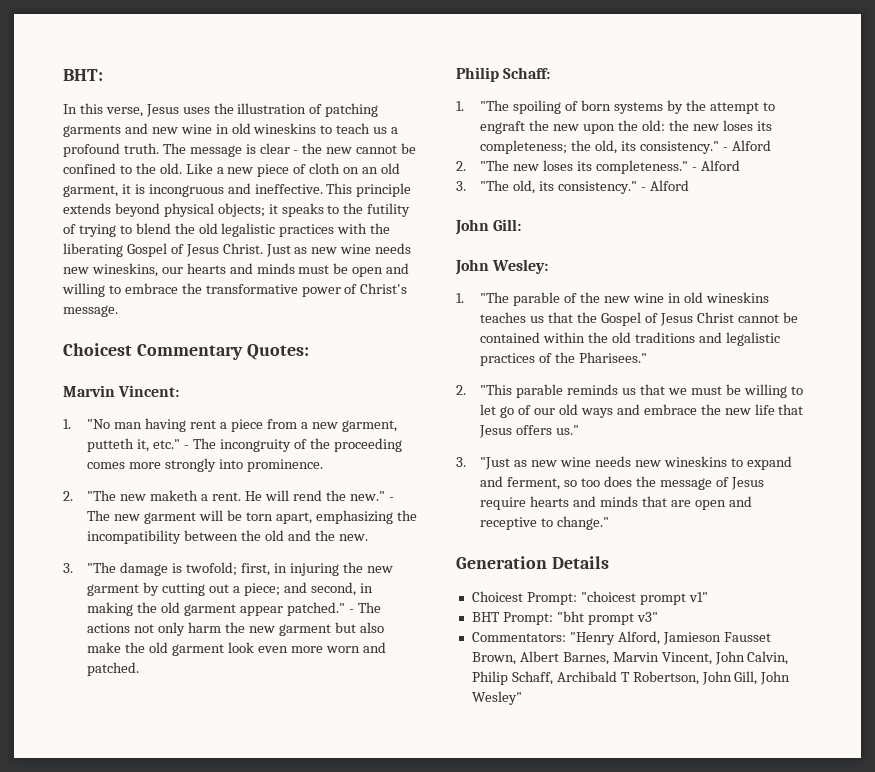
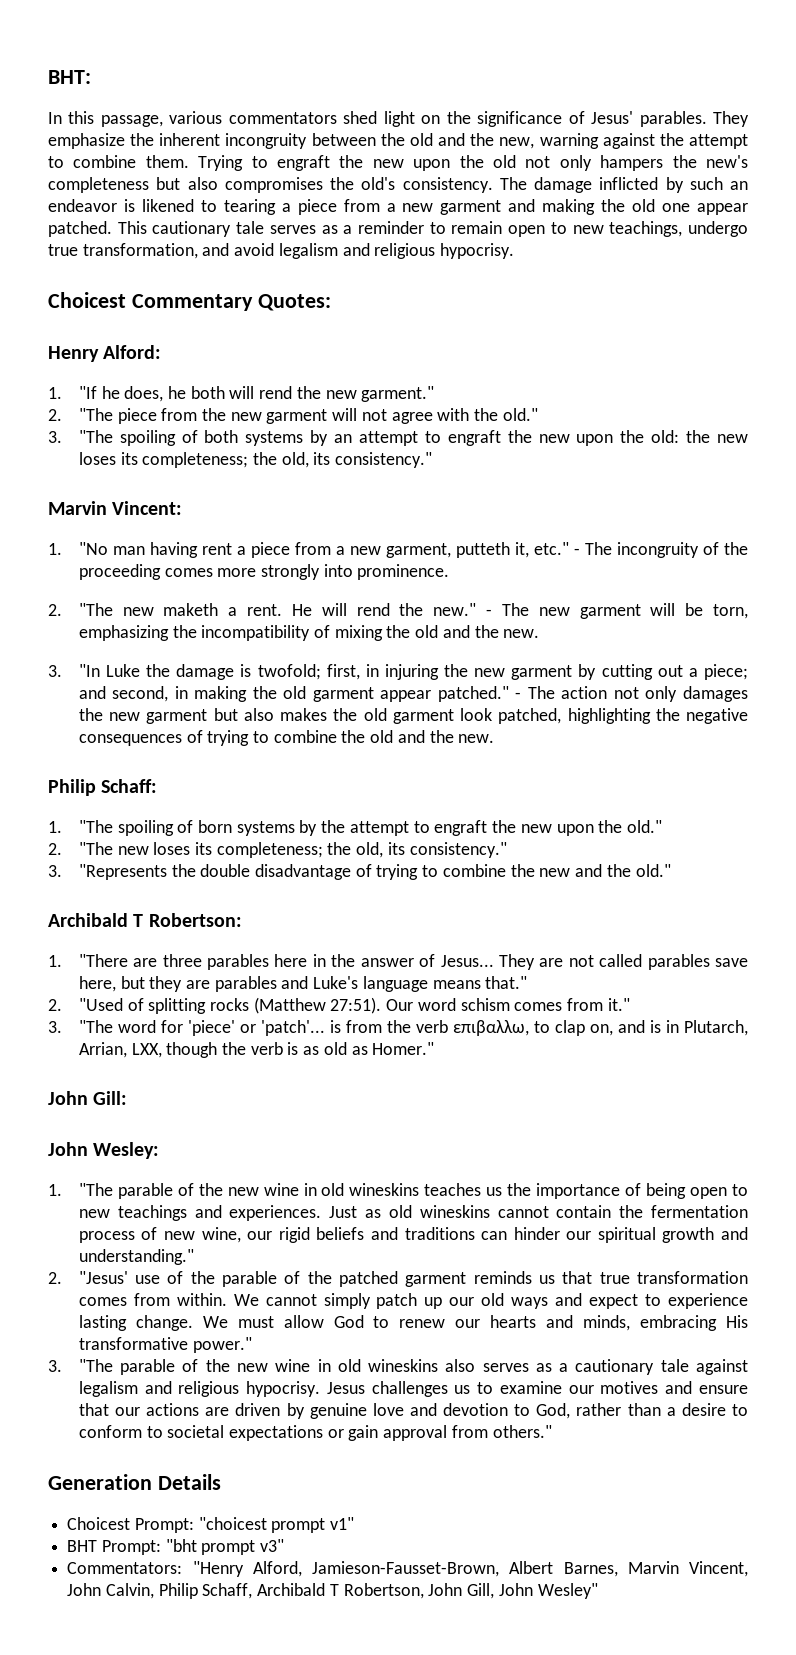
[105,103,379,117] [63,123,399,137] [63,143,417,157] [63,163,400,177] [63,183,412,197] [63,203,411,217] [63,223,391,237] [63,243,412,257] [63,263,410,277] [62,283,408,297] [63,305,118,317] [63,343,309,360] verse, Jesus uses the illustration of patching garments and new wine in old wineskins to teach us a profound truth. The message is clear - the new cannot be confined to the old. Like a new piece of cloth on an old garment, it is incongruous and ineffective. This principle extends beyond physical objects; it speaks to the futility of trying to blend the old legalistic practices with the liberating Gospel of Jesus Christ. Just as new wine needs new wineskins, our hearts and minds must be open and willing to embrace the transformative power of Christ's message. // Choicest Commentary Quotes: -> [100,111,749,127] [48,133,748,149] [48,155,748,171] [48,177,748,193] [48,199,748,215] [48,221,748,237] [48,243,515,259] [48,292,331,311] [48,345,162,362] [48,386,435,402] [48,408,538,424] [48,430,749,446] [78,452,433,468] passage, various commentators shed light on the significance of Jesus' parables. They emphasize the inherent incongruity between the old and the new, warning against the attempt to combine them. Trying to engraft the new upon the old not only hampers the new's completeness but also compromises the old's consistency. The damage inflicted by such an endeavor is likened to tearing a piece from a new garment and making the old one appear patched. This cautionary tale serves as a reminder to remain open to new teachings, undergo true transformation, and avoid legalism and religious hypocrisy. // Choicest Commentary Quotes: // Henry Alford: // 1. "If he does, he both will rend the new garment." // 2. "The piece from the new garment will not agree with the old." // 3. "The spoiling of both systems by an attempt to engraft the new upon the old: the new loses its completeness; the old, its consistency."
[245,512,312,524] torn apart, -> [713,604,748,619] torn,
[184,530,239,541] between -> [314,625,383,641] of mixing
[87,562,117,573] "The -> [78,664,171,677] "In Luke the
[87,622,222,636] actions not only harm -> [561,686,748,702] action not only damages
[87,642,122,653] make -> [280,708,328,721] makes
[257,642,386,653] [87,662,140,676] even more worn and patched. -> [498,708,748,724] [78,730,495,746] patched, highlighting the negative consequences of trying to combine the old and the new.
[641,120,772,131] [480,140,771,154] [456,160,740,174] [456,180,689,194] old: the new loses its completeness; the old, its consistency." - Alford // 2. "The new loses its completeness." - Alford // 3. "The old, its consistency." - Alford -> [626,820,662,833] [48,842,507,858] [48,864,671,880] [48,913,242,927] [48,954,749,970] [78,976,528,992] [48,997,630,1014] [48,1020,748,1036] [78,1042,435,1058] old." // 2. "The new loses its completeness; the old, its consistency." // 3. "Represents the double disadvantage of trying to combine the new and the old." // Archibald T Robertson: // 1. "There are three parables here in the answer of Jesus... They are not called parables save here, but they are parables and Luke's language means that." // 2. "Used of splitting rocks (Matthew 27:51). Our word schism comes from it." // 3. "The word for 'piece' or 'patch'... is from the verb επιβαλλω, to clap on, and is in Plutarch, Arrian, LXX, though the verb is as old as Homer."
[548,312,798,326] [480,332,780,346] [480,352,648,366] [456,384,803,398] [480,404,804,418] [479,425,580,438] [456,456,792,470] [480,476,764,490] [480,496,752,510] [480,516,610,530] that the Gospel of Jesus Christ cannot be contained within the old traditions and legalistic practices of the Pharisees." // 2. "This parable reminds us that we must be willing to let go of our old ways and embrace the new life that Jesus offers us." // 3. "Just as new wine needs new wineskins to expand and ferment, so too does the message of Jesus require hearts and minds that are open and receptive to change." -> [507,1183,749,1199] [78,1205,748,1221] [78,1227,749,1243] [78,1249,194,1265] [48,1271,749,1287] [78,1293,748,1309] [78,1315,749,1331] [78,1337,252,1353] [48,1359,749,1375] [78,1381,749,1397] [78,1403,749,1419] [78,1425,552,1441] the importance of being open to new teachings and experiences. Just as old wineskins cannot contain the fermentation process of new wine, our rigid beliefs and traditions can hinder our spiritual growth and understanding." // 2. "Jesus' use of the parable of the patched garment reminds us that true transformation comes from within. We cannot simply patch up our old ways and expect to experience lasting change. We must allow God to renew our hearts and minds, embracing His transformative power." // 3. "The parable of the new wine in old wineskins also serves as a cautionary tale against legalism and religious hypocrisy. Jesus challenges us to examine our motives and ensure that our actions are driven by genuine love and devotion to God, rather than a desire to conform to societal expectations or gain approval from others."
[662,632,771,645] [471,652,516,665] Jamieson Fausset Brown, -> [312,1561,499,1577] Jamieson-Fausset-Brown,

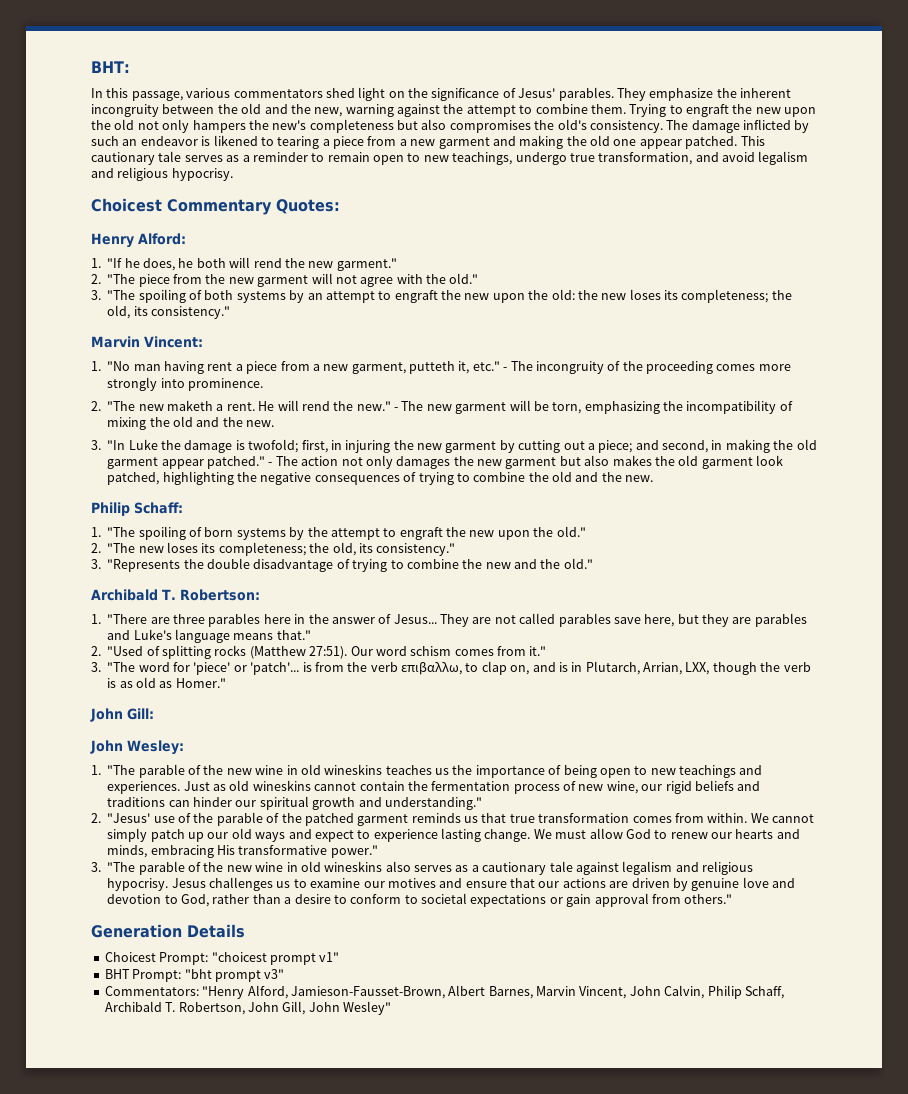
[133,914,144,927] T -> [162,589,176,600] T.
[329,1584,339,1596] T -> [165,1002,176,1012] T.

